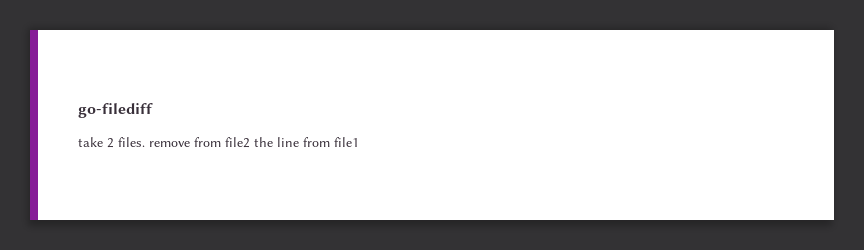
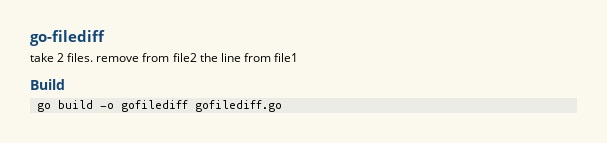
(359, 142) none -> [30,79,65,90] [36,100,282,112] // Build // go build -o gofilediff gofilediff.go

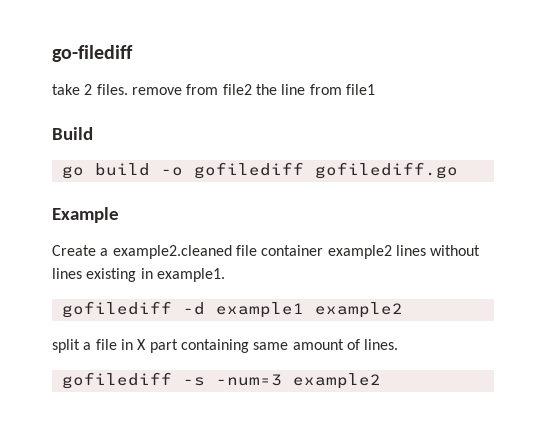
(282, 106) none -> [52,207,119,223] [52,245,481,259] [52,268,225,282] [61,301,403,318] [52,339,399,353] [61,372,381,389] // Example // Create a example2.cleaned file container example2 lines without lines existing in example1. // gofilediff -d example1 example2 // split a file in X part containing same amount of lines. // gofilediff -s -num=3 example2

